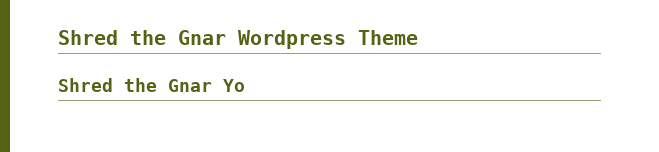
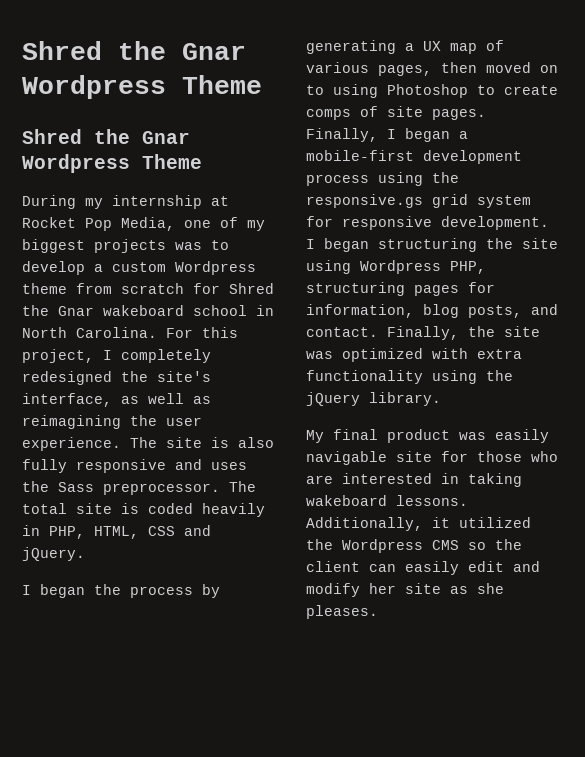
[223,79,245,92] Yo -> [22,154,202,173] [22,195,229,209] [22,217,265,231] [22,239,229,253] [22,261,256,275] [22,283,274,294] [22,305,274,316] [22,327,238,338] [22,349,211,363] [22,371,211,385] [22,393,211,407] [22,415,202,429] [22,437,274,451] [22,459,247,473] [22,481,256,495] [22,503,265,517] [22,525,211,539] [22,547,85,561] [22,584,220,598] [306,40,504,54] [306,62,558,76] [306,84,558,98] [306,106,486,120] [306,128,468,142] [306,150,522,164] [306,172,459,186] [306,194,531,208] [306,216,549,230] [306,238,558,252] [306,260,486,274] [306,282,495,296] [306,304,558,318] [306,326,540,340] [306,348,522,362] [306,370,513,384] [306,392,441,406] [306,429,549,443] [306,451,558,465] [306,473,522,487] [306,495,468,506] [306,517,531,531] [306,539,522,553] [306,561,540,575] [306,583,504,597] [306,605,378,619] Wordpress Theme // During my internship at Rocket Pop Media, one of my biggest projects was to develop a custom Wordpress theme from scratch for Shred the Gnar wakeboard school in North Carolina. For this project, I completely redesigned the site's interface, as well as reimagining the user experience. The site is also fully responsive and uses the Sass preprocessor. The total site is coded heavily in PHP, HTML, CSS and jQuery. // I began the process by generating a UX map of various pages, then moved on to using Photoshop to create comps of site pages. Finally, I began a mobile-first development process using the responsive.gs grid system for responsive development. I began structuring the site using Wordpress PHP, structuring pages for information, blog posts, and contact. Finally, the site was optimized with extra functionality using the jQuery library. // My final product was easily navigable site for those who are interested in taking wakeboard lessons. Additionally, it utilized the Wordpress CMS so the client can easily edit and modify her site as she pleases.

